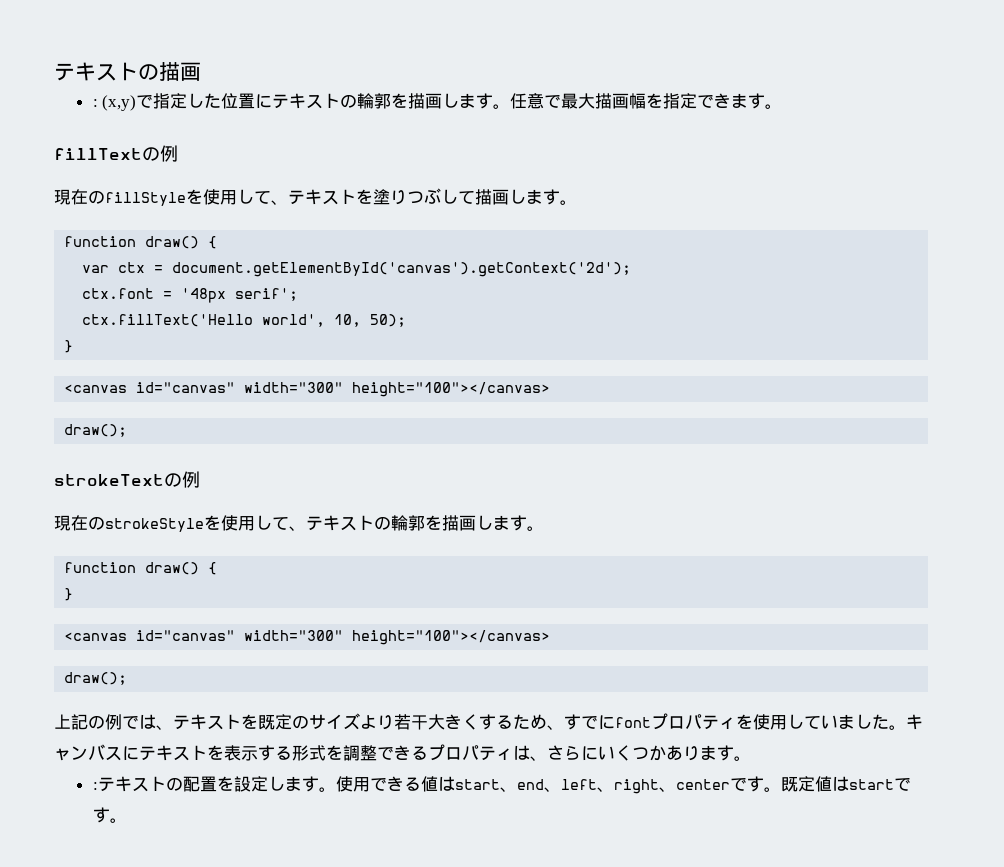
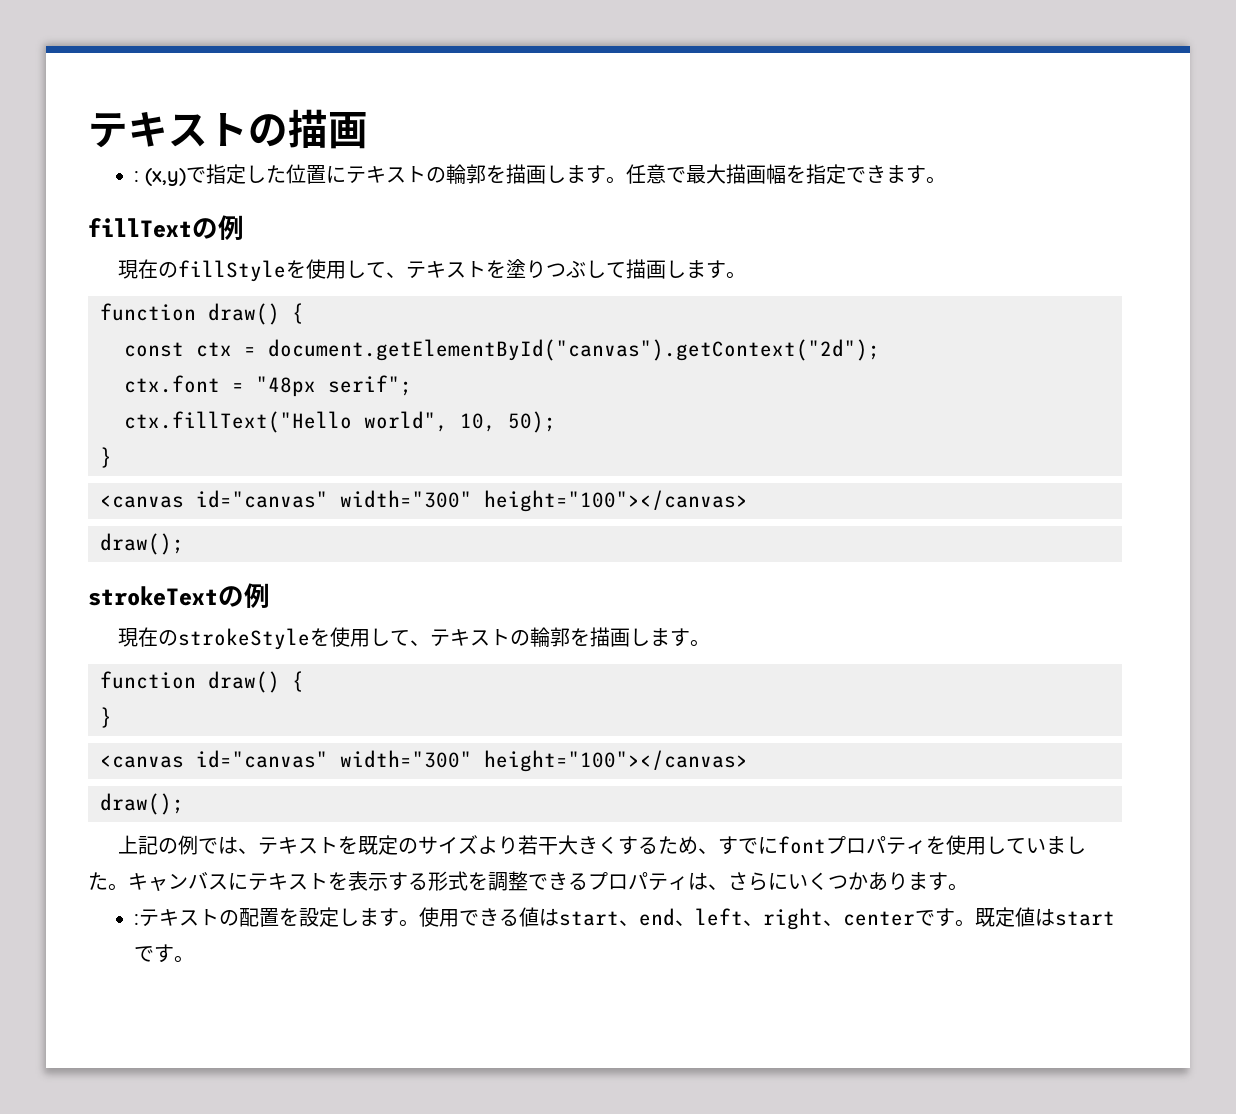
[82,265,110,273] var -> [124,342,184,357] const
[172,262,632,277] document.getElementById('canvas').getContext('2d'); -> [268,339,880,361] document.getElementById("canvas").getContext("2d");
[181,288,299,303] [82,314,326,327] '48px serif'; // ctx.fillText('Hello world', -> [256,375,412,397] [124,411,448,433] "48px serif"; // ctx.fillText("Hello world",

